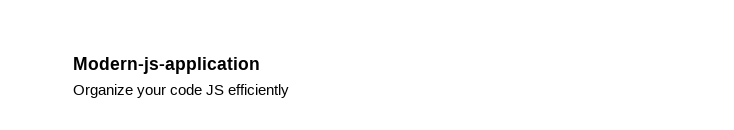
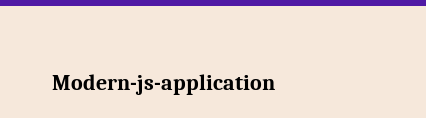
[73,84,290,98] // Organize your code JS efficiently -> (275, 84) none

